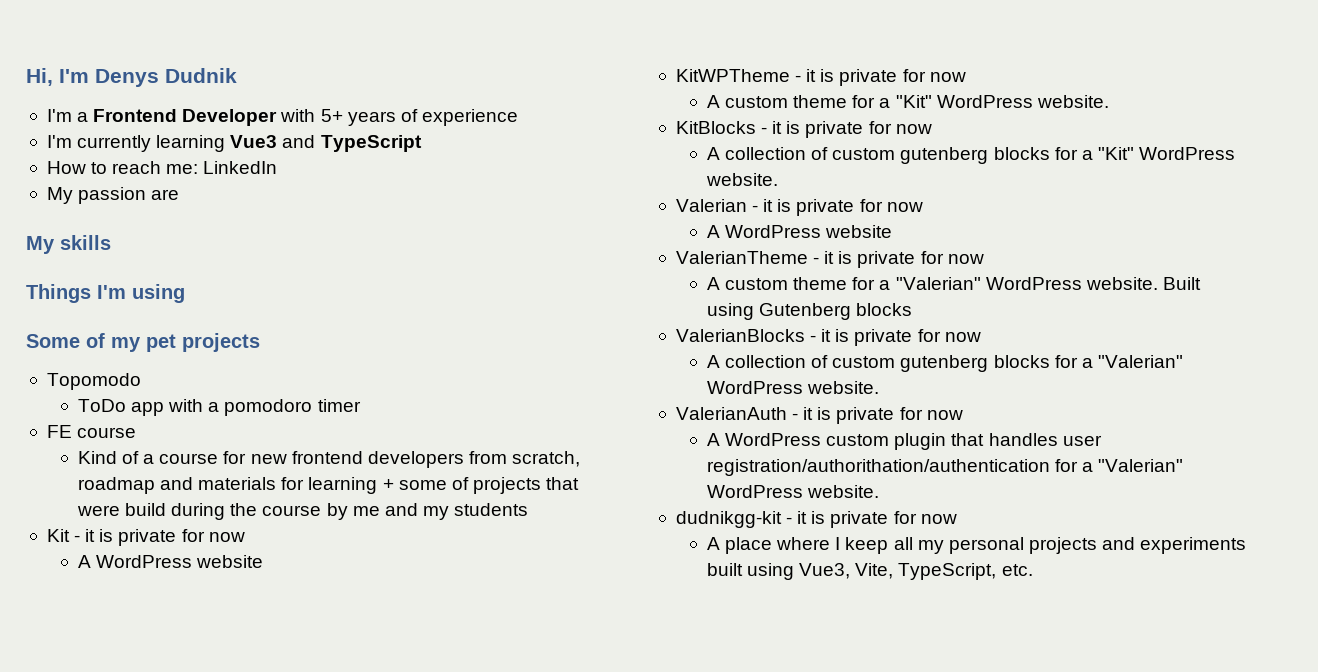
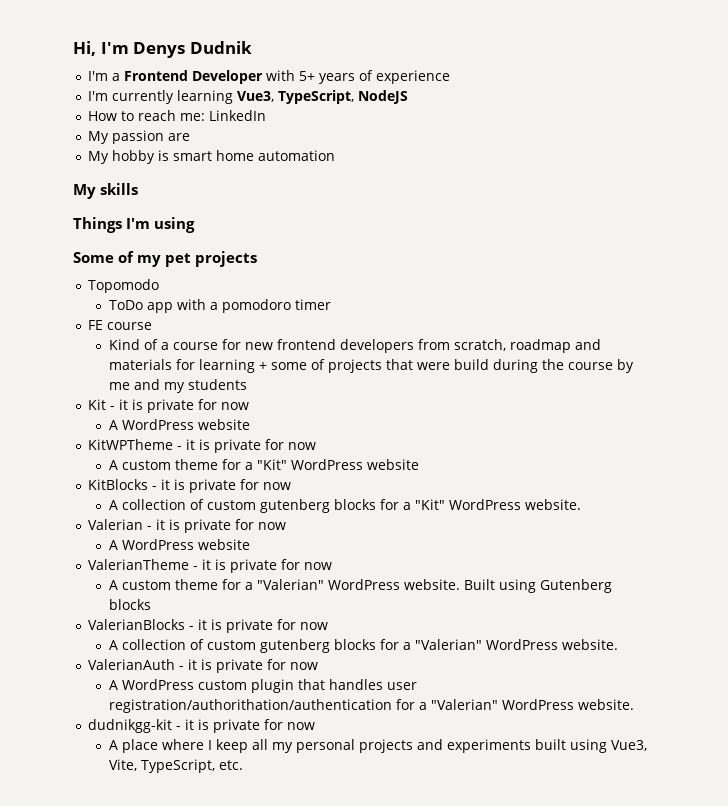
[230,135,422,152] Vue3 and TypeScript -> [236,90,408,104] Vue3, TypeScript, NodeJS
(180, 194) none -> [87,150,335,164] // My hobby is smart home automation
[1036,95,1109,108] website. -> [366,459,419,470] website

